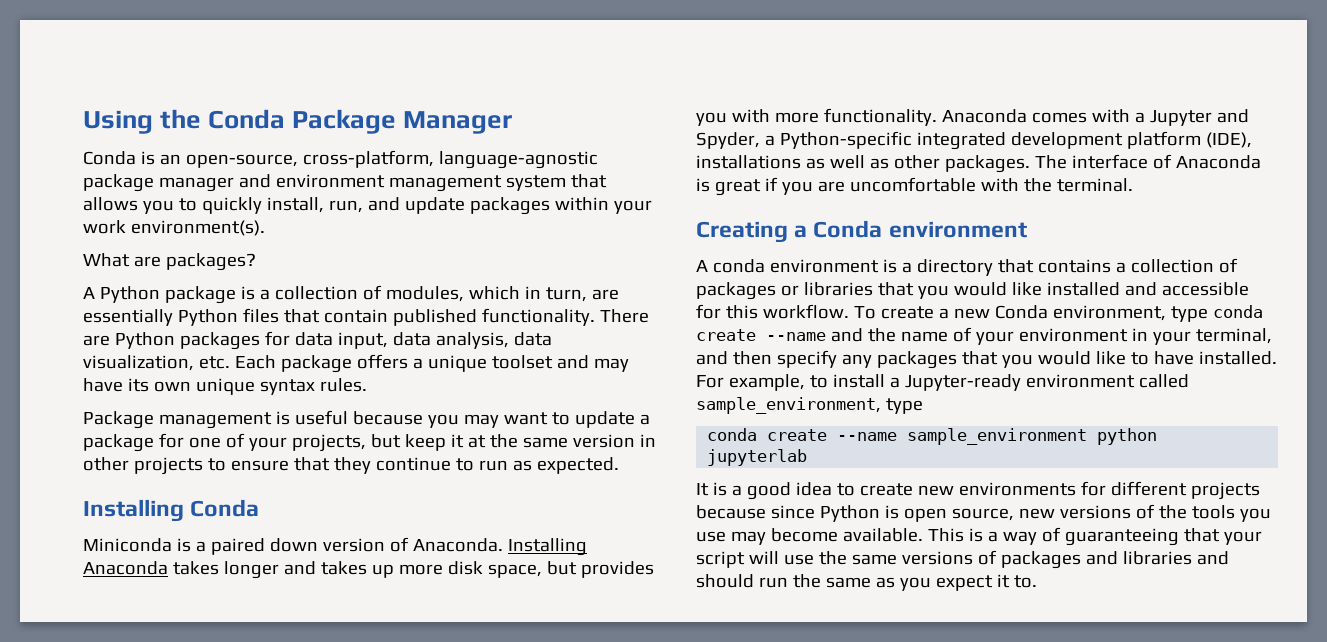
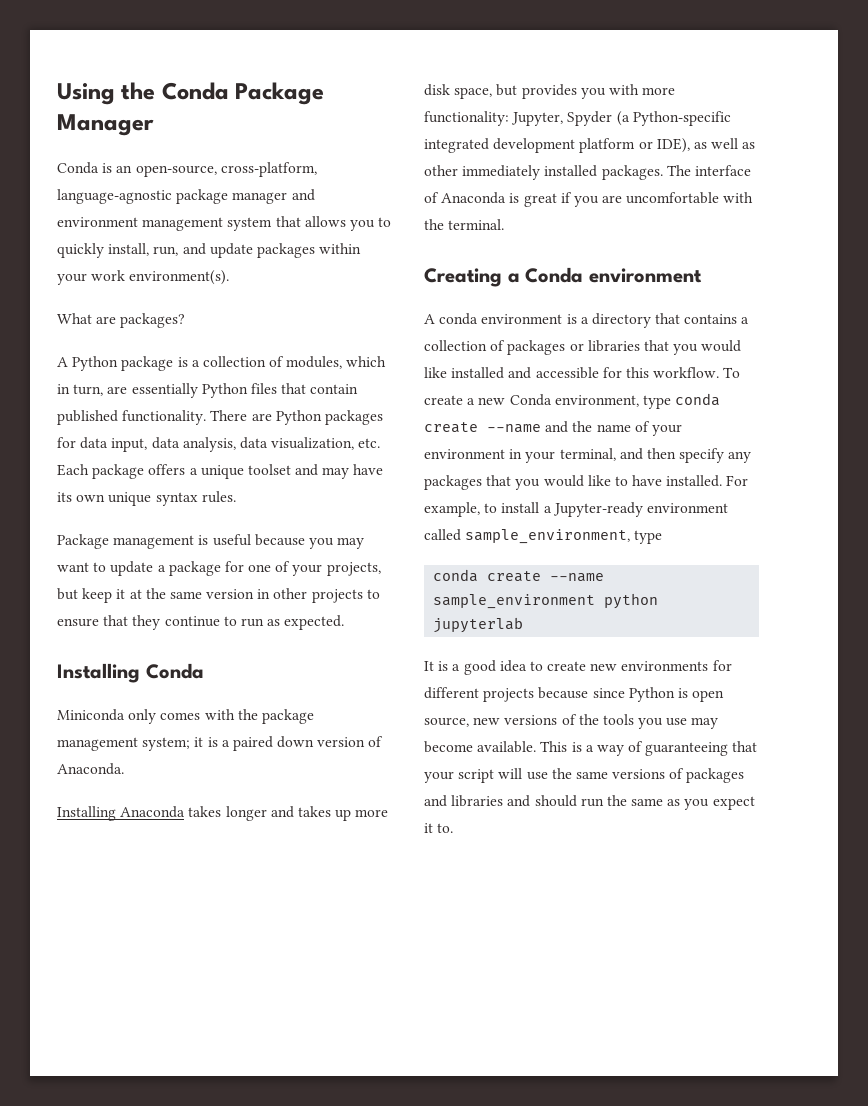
(172, 545) none -> [128,709,314,724] [57,737,204,751] only comes with the package management system; it
(503, 545) none -> (124, 769) //
[823,108,1249,126] [696,132,775,149] functionality. Anaconda comes with a Jupyter and Spyder, a -> [424,111,630,126] functionality: Jupyter, Spyder (a
[1205,132,1252,148] [696,155,801,169] (IDE), installations -> [638,138,690,153] or IDE),
(940, 162) none -> [462,165,598,180] immediately installed

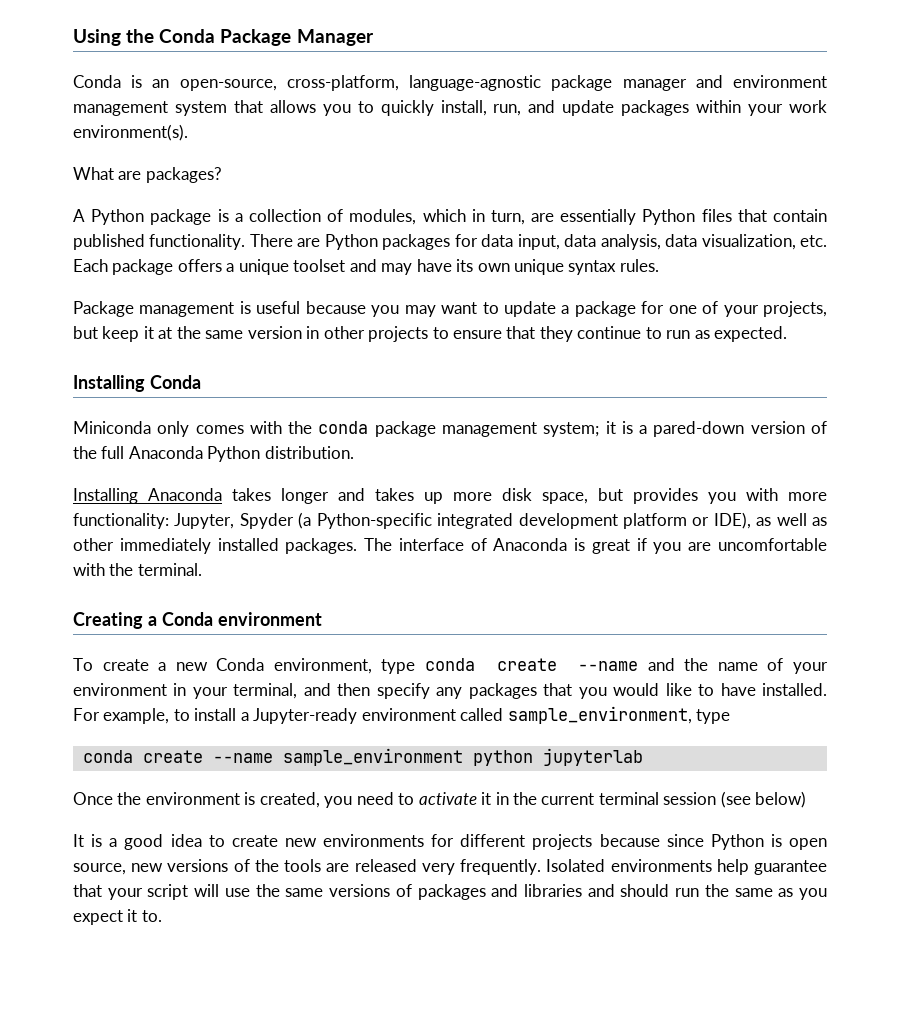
(258, 714) none -> [318,421,369,434] conda
[232,736,384,751] [57,763,124,775] paired down version of Anaconda. -> [653,421,828,437] [73,446,354,462] pared-down version of the full Anaconda Python distribution.
[424,313,750,328] [424,340,742,355] [424,367,720,379] A conda environment is a directory that contains a collection of packages or libraries that you would like installed and accessible for this workflow. -> (322, 619) none
(524, 625) none -> [73,791,807,808] // Once the environment is created, you need to activate it in the current terminal session (see below)
[638,717,719,729] [424,741,729,756] you use may become available. This is a way of guaranteeing -> [326,859,828,875] are released very frequently. Isolated environments help guarantee

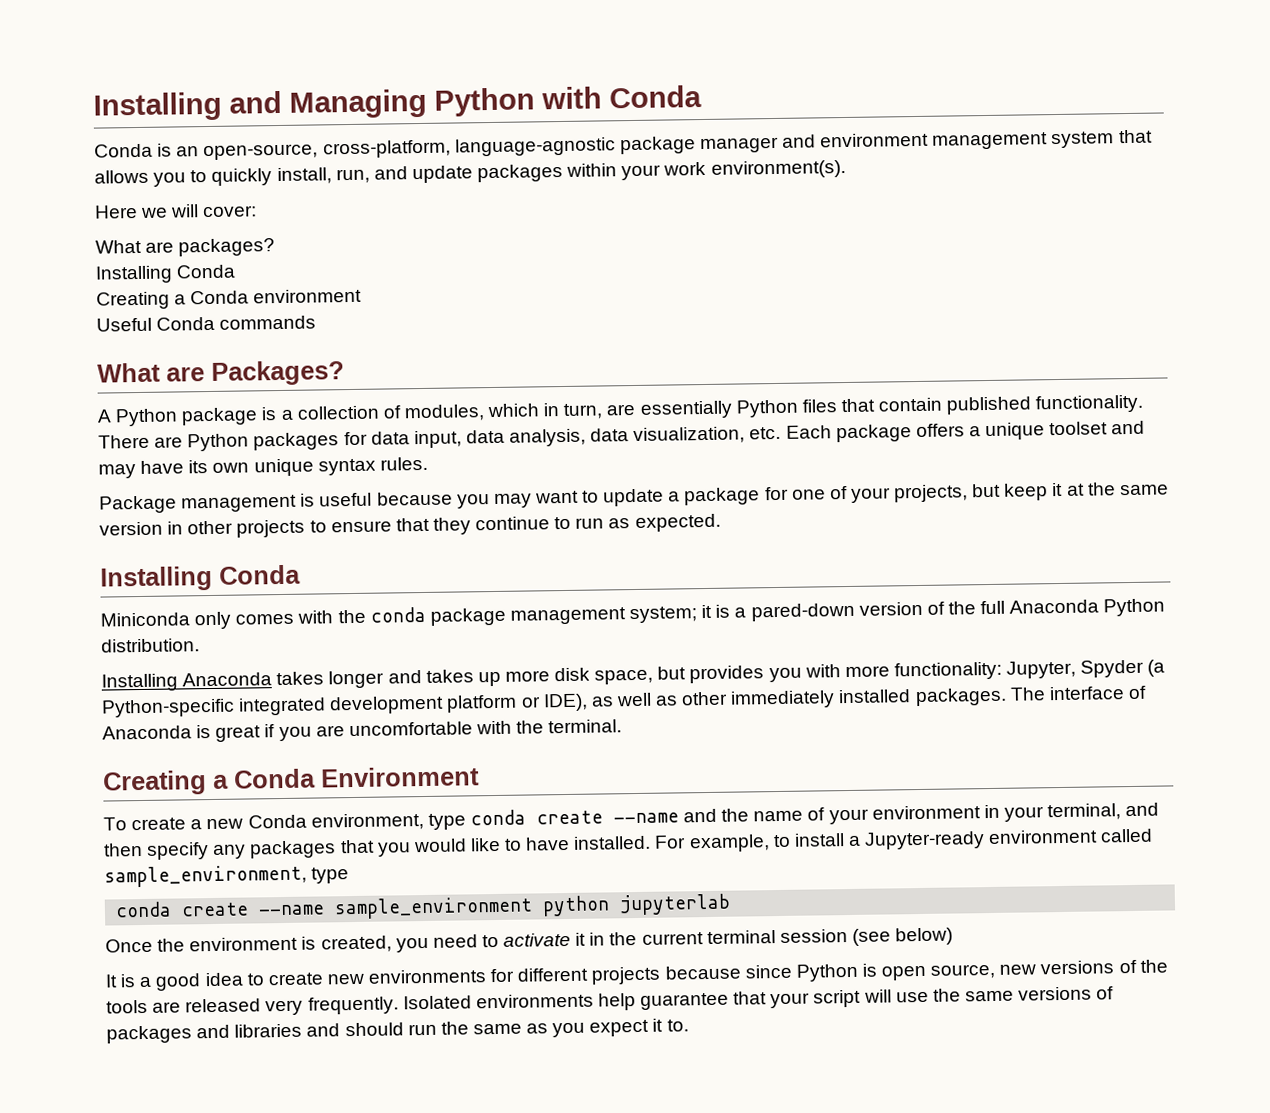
[73,29,374,46] Using the Conda Package Manager -> [93,85,702,122] Installing and Managing Python with Conda
(188, 132) none -> [94,204,258,219] // Here we will cover:
(222, 175) none -> [95,264,237,284] [96,288,363,310] [96,315,317,332] [97,360,345,386] // Installing Conda // Creating a Conda environment // Useful Conda commands // What are Packages?
[217,612,322,626] environment -> [320,766,480,788] Environment

